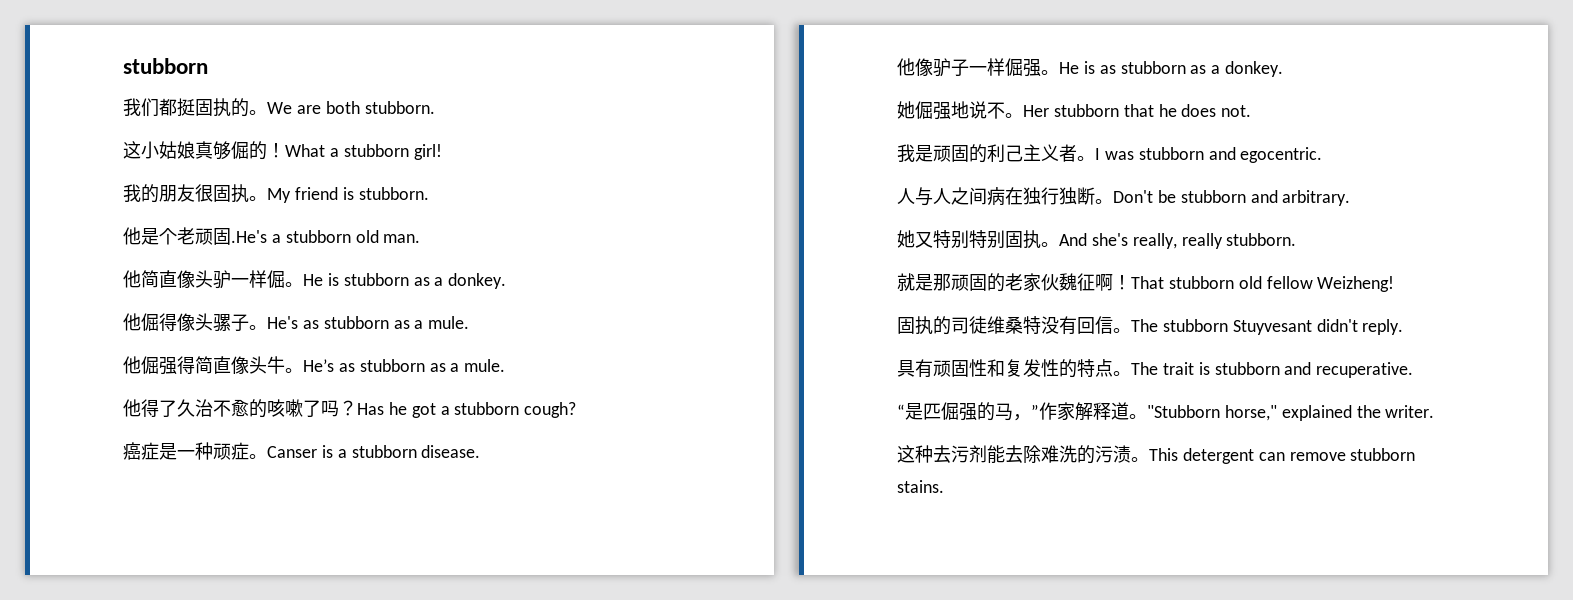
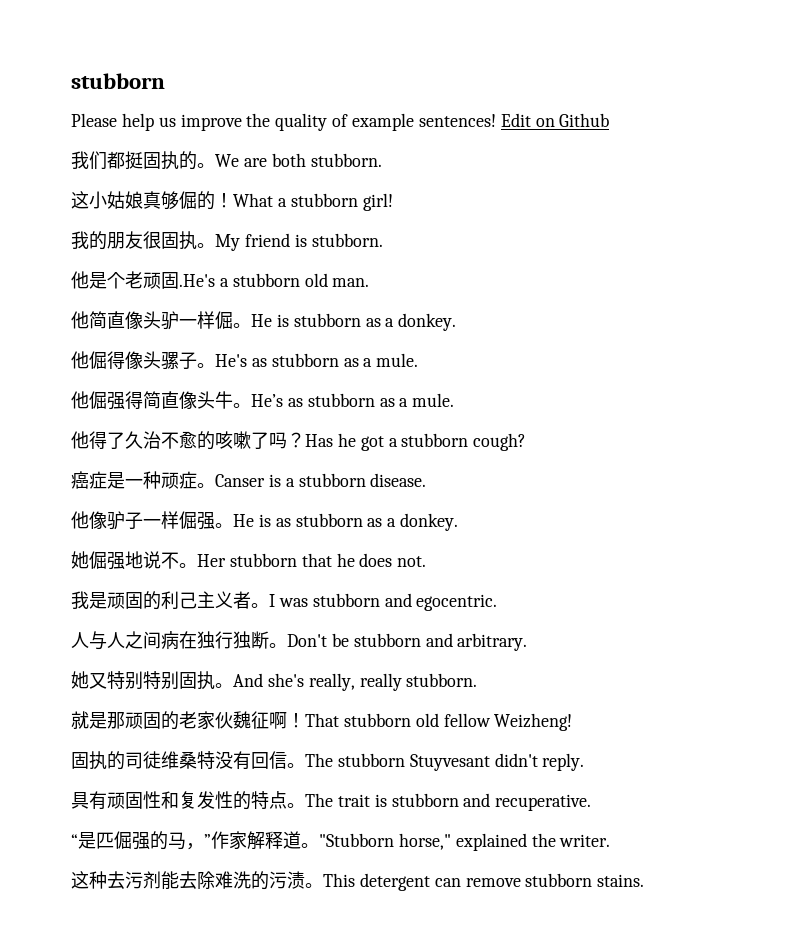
[123,58,208,74] stubborn -> [71,73,165,89] [71,113,610,131] stubborn // Please help us improve the quality of example sentences! Edit on Github

